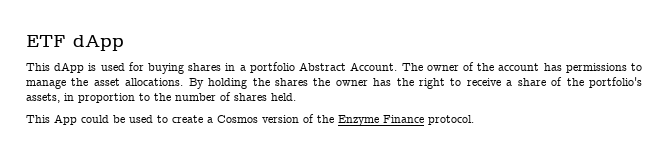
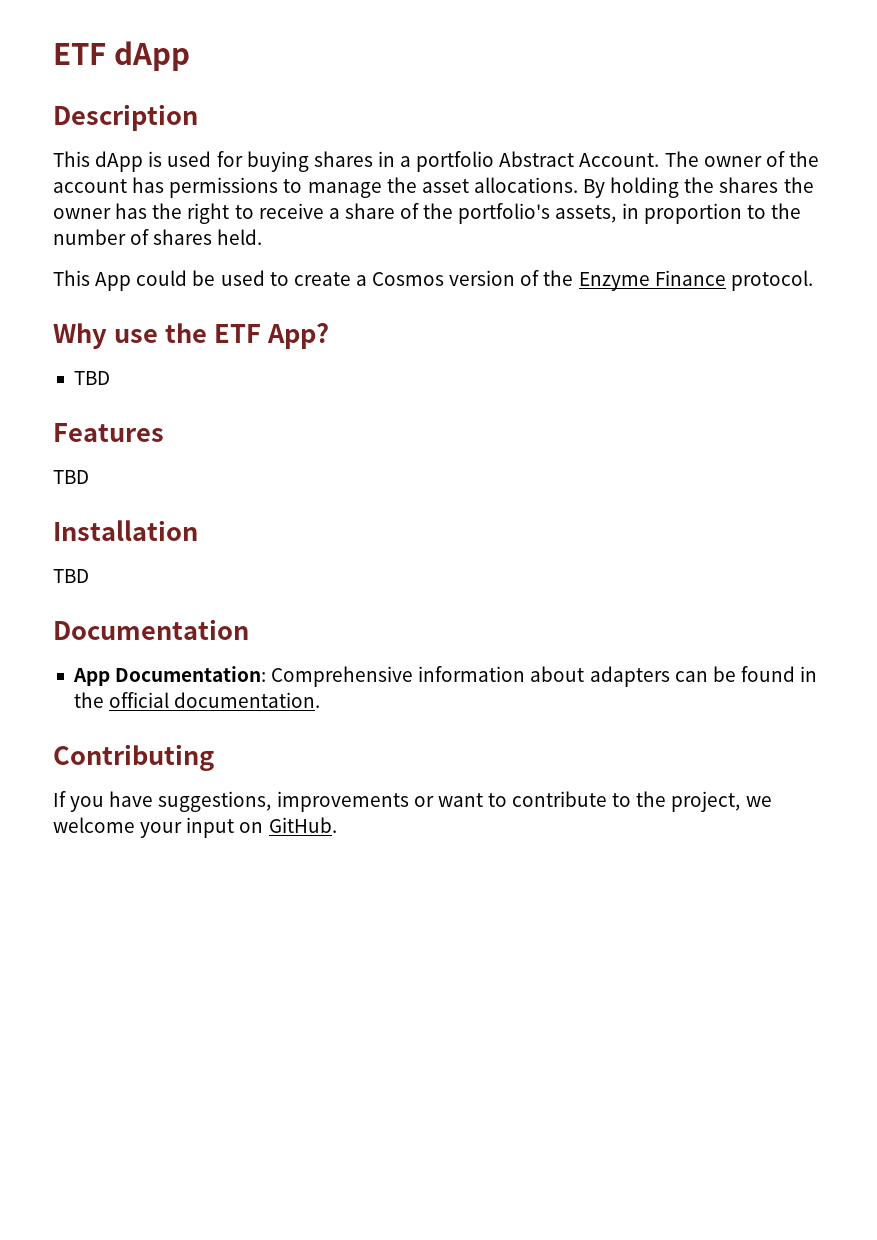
(124, 43) none -> [53,104,198,131] // Description
(474, 120) none -> [53,322,329,349] [73,371,110,385] [53,423,164,442] [53,470,89,484] [53,520,198,541] [53,569,89,583] [53,619,249,640] [72,666,818,687] [73,692,321,708] [53,744,214,771] [53,791,772,812] [53,817,337,838] // Why use the ETF App? // TBD // Features // TBD // Installation // TBD // Documentation // App Documentation: Comprehensive information about adapters can be found in the official documentation. // Contributing // If you have suggestions, improvements or want to contribute to the project, we welcome your input on GitHub.

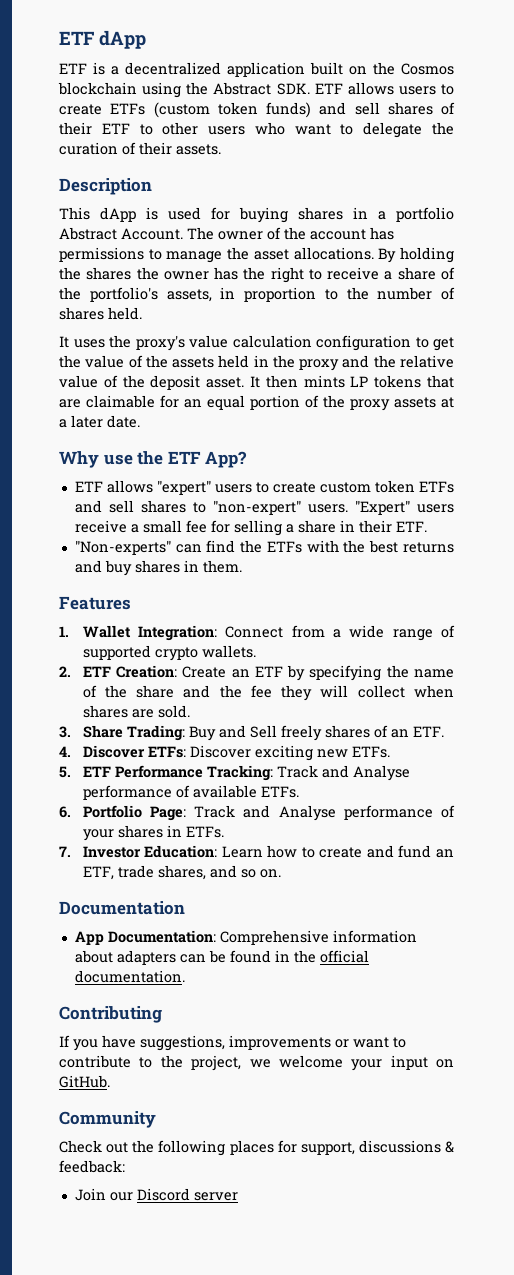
(190, 56) none -> [59,62,454,77] [58,82,454,98] [59,102,455,118] [59,122,454,138] [59,142,221,155] // ETF is a decentralized application built on the Cosmos blockchain using the Abstract SDK. ETF allows users to create ETFs (custom token funds) and sell shares of their ETF to other users who want to delegate the curation of their assets.
[53,270,813,291] This App could be used to create a Cosmos version of the Enzyme Finance protocol. -> [59,335,454,351] [59,355,454,371] [59,375,455,390] [59,395,454,411] [59,415,140,428] It uses the proxy's value calculation configuration to get the value of the assets held in the proxy and the relative value of the deposit asset. It then mints LP tokens that are claimable for an equal portion of the proxy assets at a later date.
[73,371,110,385] [53,423,164,442] [53,470,89,484] [53,520,198,541] [53,569,89,583] TBD // Features // TBD // Installation // TBD -> [74,480,455,495] [74,500,454,515] [74,520,427,536] [74,540,455,555] [74,560,242,576] [59,596,131,610] [59,625,456,641] [82,645,256,661] [59,665,454,681] [82,685,454,701] [82,705,190,718] [59,725,444,741] [59,745,390,761] [59,765,410,781] [82,785,299,800] [59,805,456,821] [82,825,224,841] [59,845,454,858] [82,865,281,880] ETF allows "expert" users to create custom token ETFs and sell shares to "non-expert" users. "Expert" users receive a small fee for selling a share in their ETF. // "Non-experts" can find the ETFs with the best returns and buy shares in them. // Features // 1. Wallet Integration: Connect from a wide range of supported crypto wallets. // 2. ETF Creation: Create an ETF by specifying the name of the share and the fee they will collect when shares are sold. // 3. Share Trading: Buy and Sell freely shares of an ETF. // 4. Discover ETFs: Discover exciting new ETFs. // 5. ETF Performance Tracking: Track and Analyse performance of available ETFs. // 6. Portfolio Page: Track and Analyse performance of your shares in ETFs. // 7. Investor Education: Learn how to create and fund an ETF, trade shares, and so on.
(337, 825) none -> [59,1111,156,1128] [59,1140,454,1156] [59,1160,125,1173] [74,1188,238,1201] // Community // Check out the following places for support, discussions & feedback: // Join our Discord server

